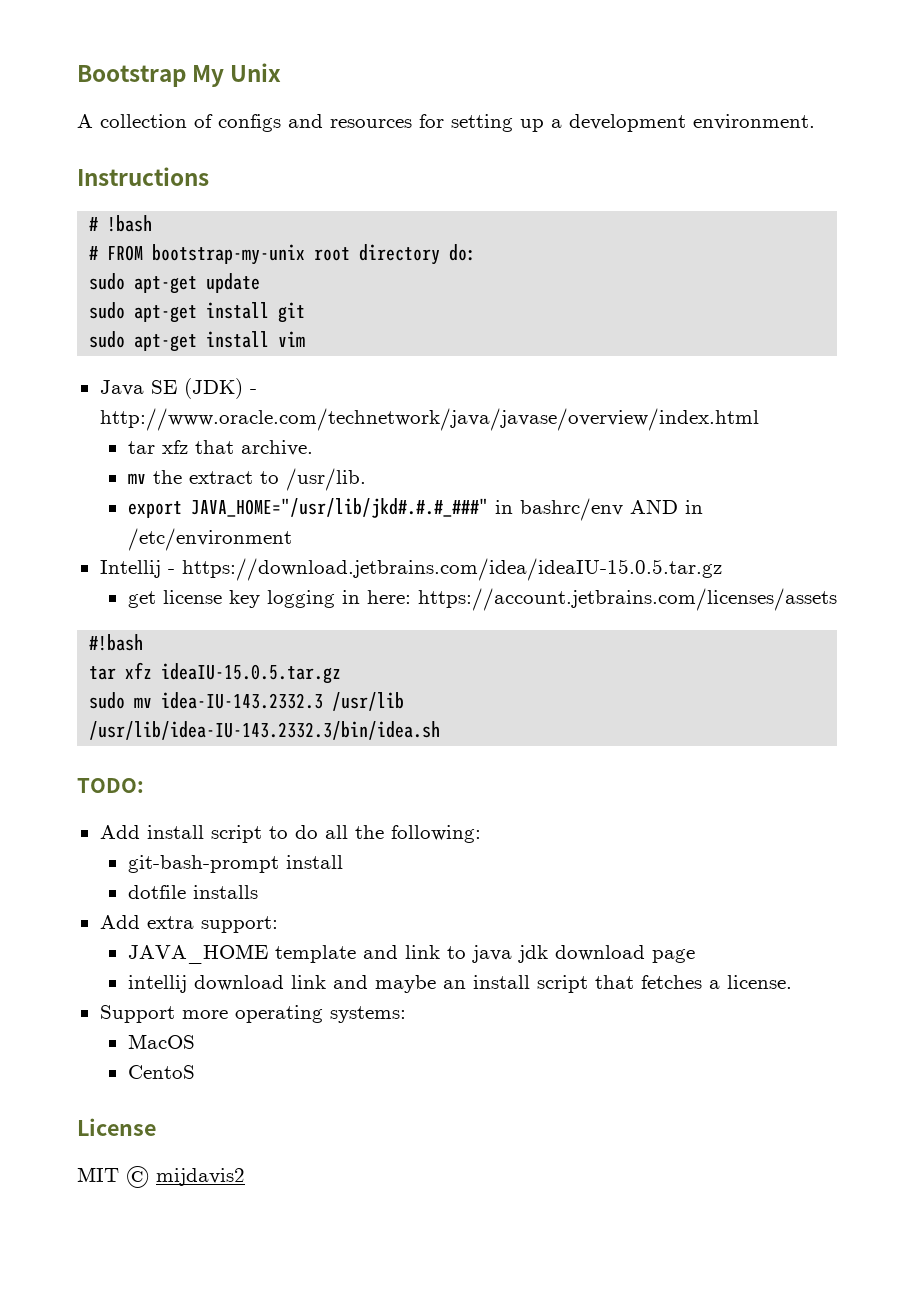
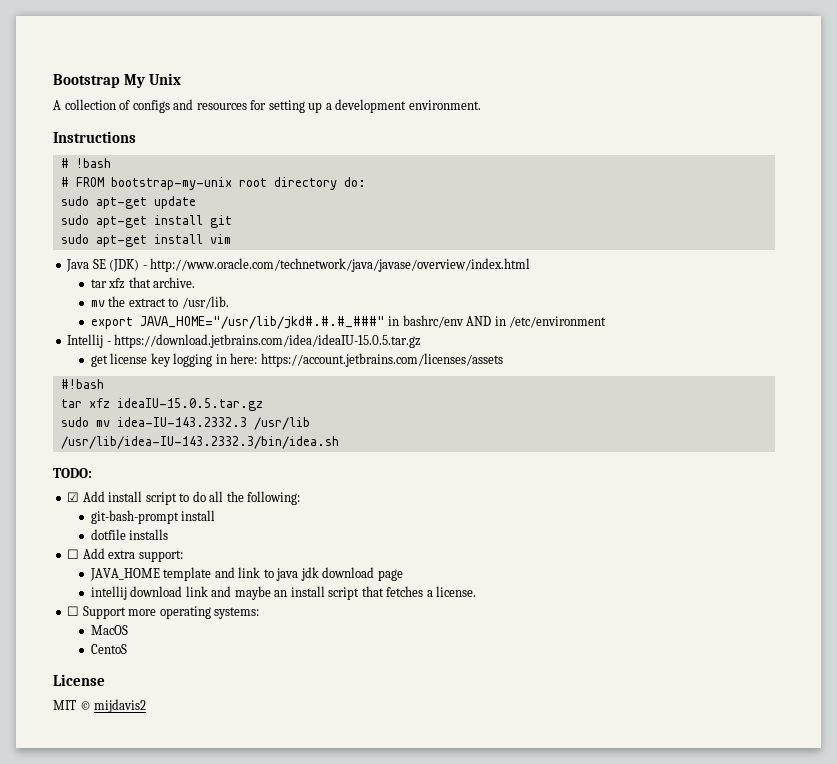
(144, 785) none -> [67,492,80,502] ☑
(258, 892) none -> [67,549,80,559] ☐
(792, 982) none -> [67,606,80,616] ☐

